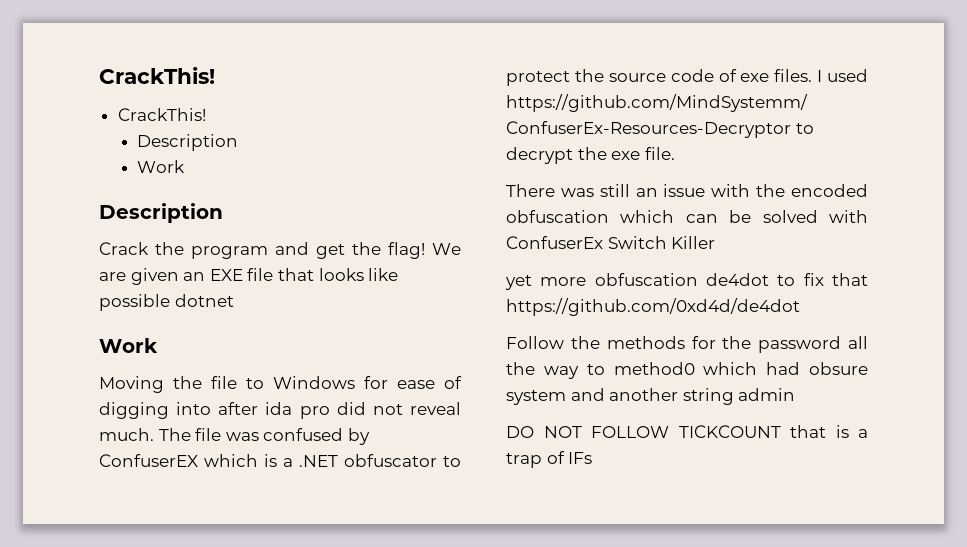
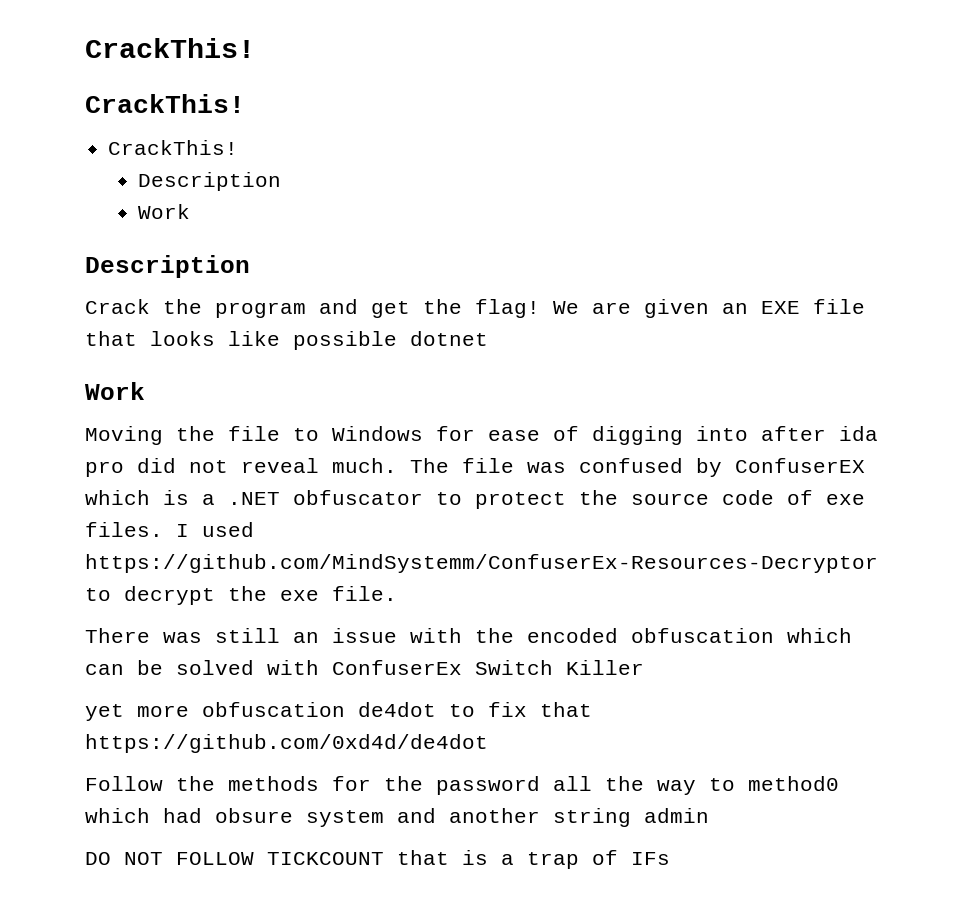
[99,67,215,84] [117,108,206,121] CrackThis! // CrackThis! -> [85,38,255,58] [85,94,245,113] [108,140,239,155] CrackThis! // CrackThis! // CrackThis!

